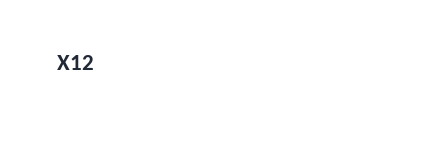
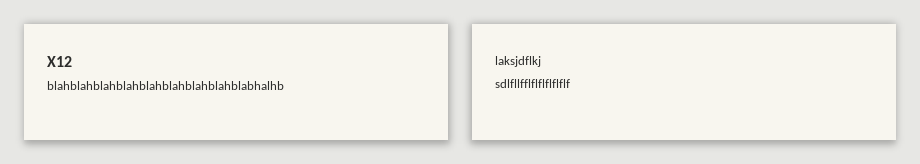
(94, 62) none -> [47,81,284,90] [495,56,541,67] [495,79,570,88] // blahblahblahblahblahblahblahblahblabhalhb // laksjdflkj // sdlfllfflflflflflflf

